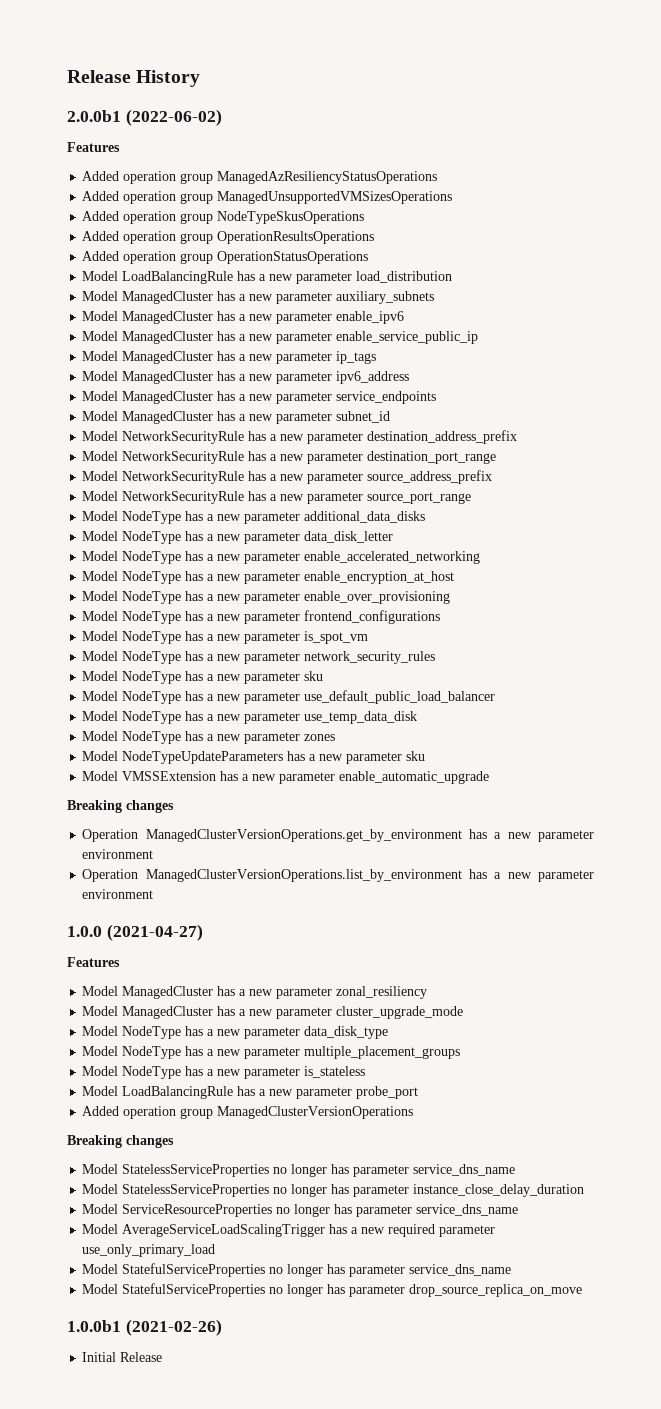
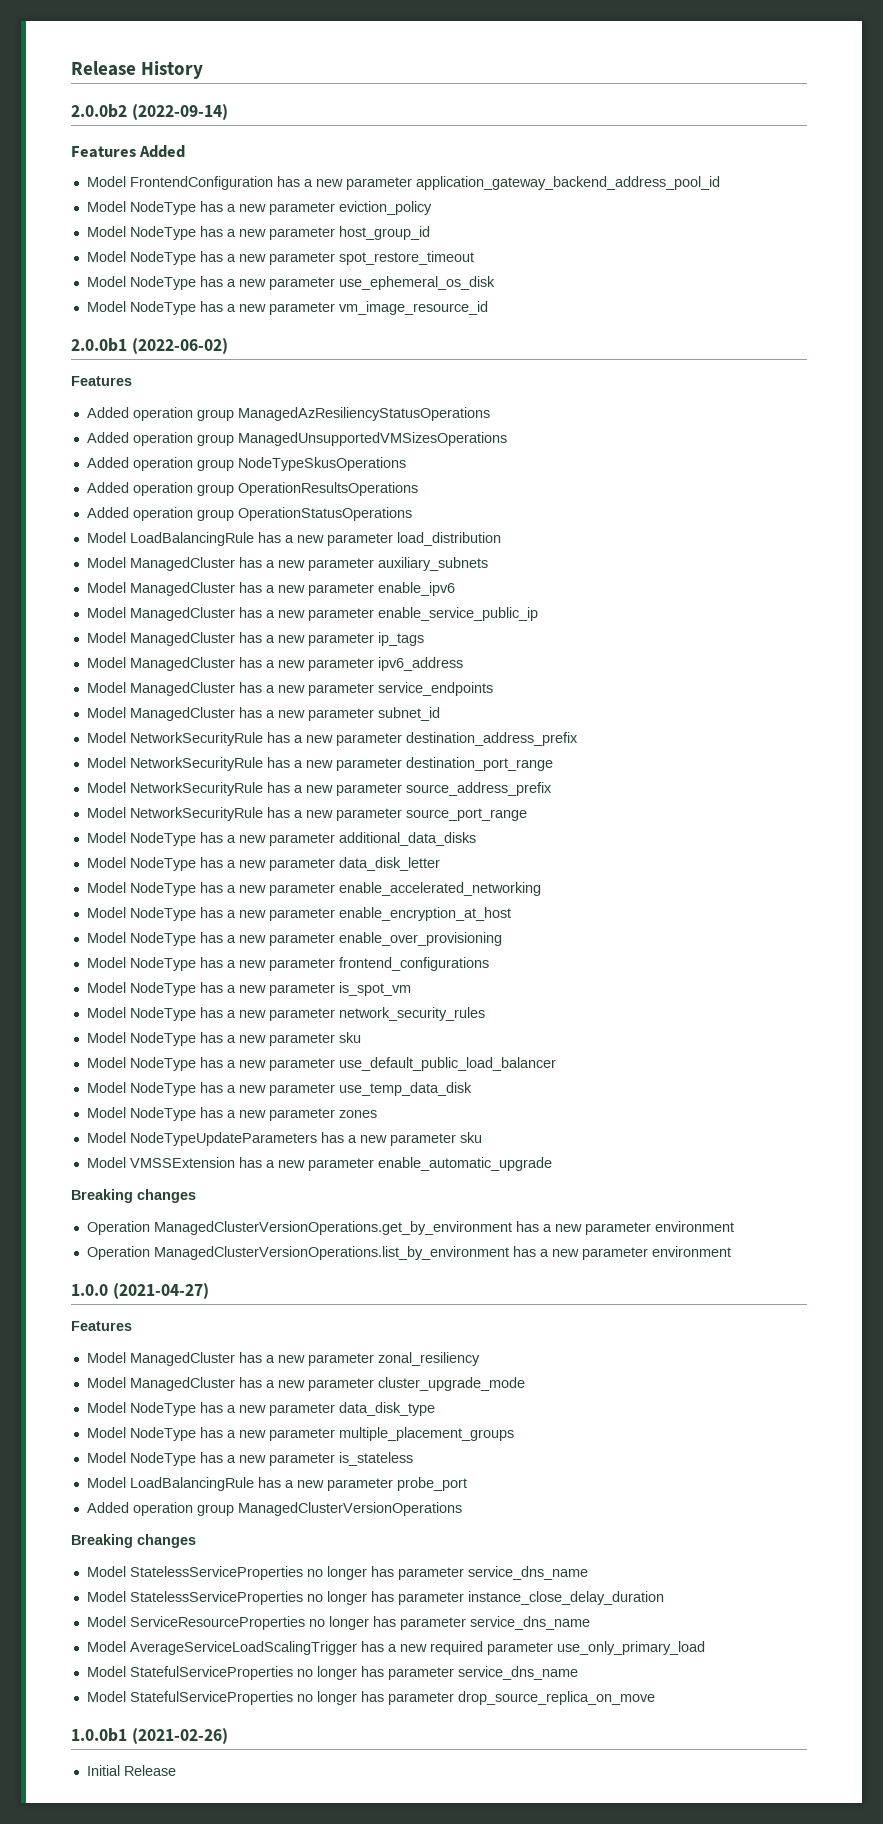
(201, 78) none -> [71,104,228,120] [71,145,186,158] [86,176,720,190] [86,201,432,215] [86,226,430,240] [86,251,474,265] [86,276,495,290] [86,301,488,315] // 2.0.0b2 (2022-09-14) // Features Added // Model FrontendConfiguration has a new parameter application_gateway_backend_address_pool_id // Model NodeType has a new parameter eviction_policy // Model NodeType has a new parameter host_group_id // Model NodeType has a new parameter spot_restore_timeout // Model NodeType has a new parameter use_ephemeral_os_disk // Model NodeType has a new parameter vm_image_resource_id

